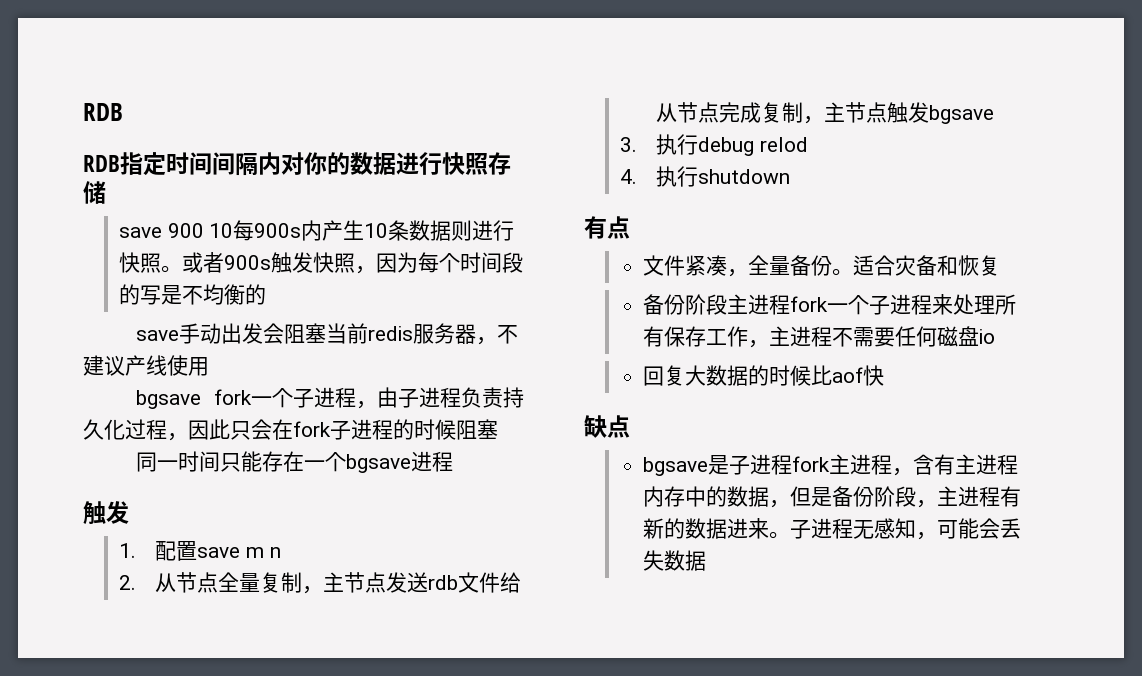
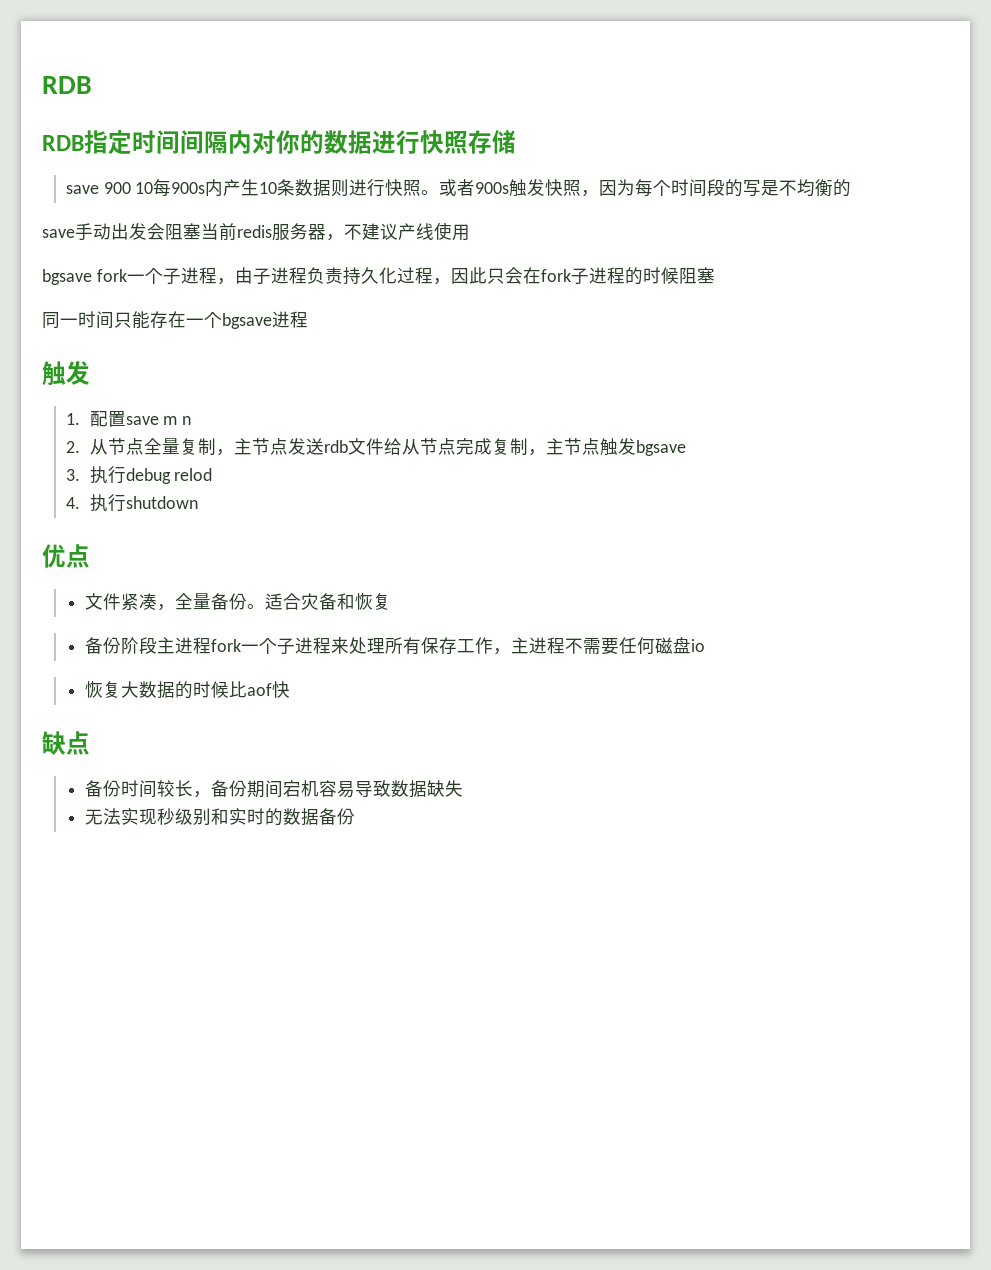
[584,216,607,239] 有 -> [42,544,66,568] 优
[643,366,665,386] 回 -> [85,681,104,698] 恢
[643,454,1019,476] [643,486,1022,508] [643,518,1022,540] [643,550,707,571] bgsave是子进程fork主进程，含有主进程内存中的数据，但是备份阶段，主进程有新的数据进来。子进程无感知，可能会丢失数据 -> [85,780,464,798] [85,808,356,826] 备份时间较长，备份期间宕机容易导致数据缺失 // 无法实现秒级别和实时的数据备份

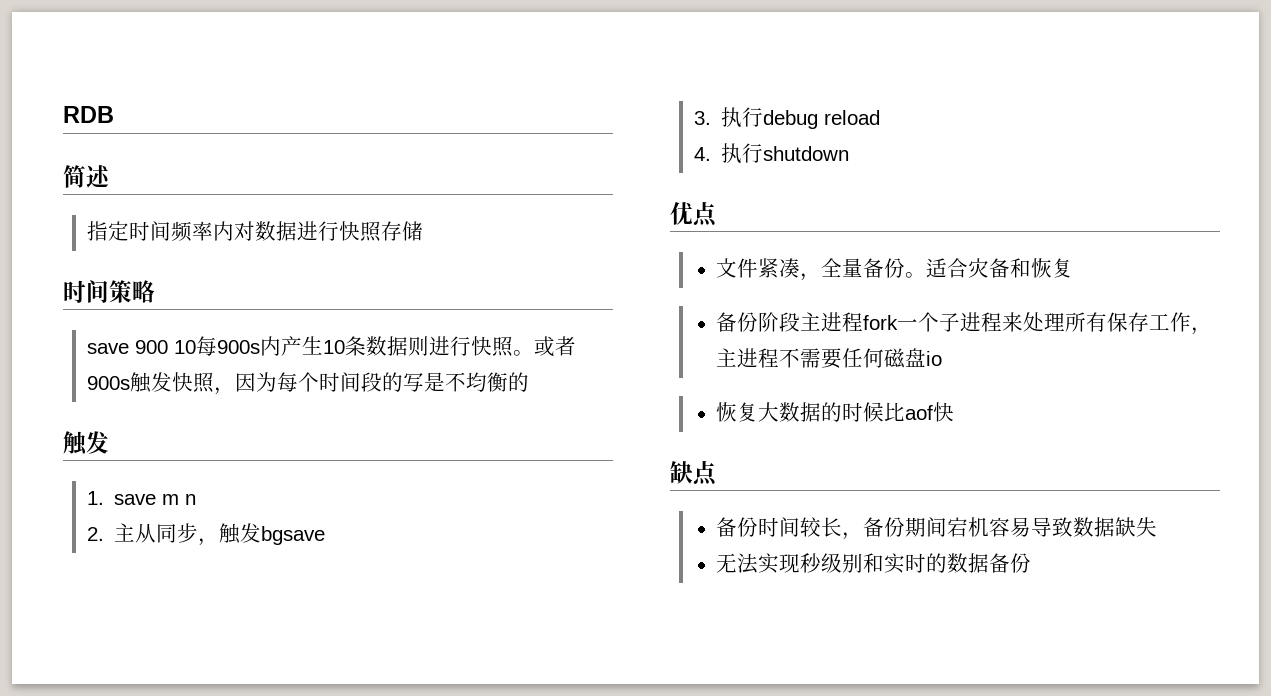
[42,135,84,151] RDB -> [63,165,110,188] 简述 //
[180,130,324,154] 间隔内对你的 -> [170,221,255,242] 频率内对
(516, 142) none -> [63,280,155,303] // 时间策略
[42,222,470,241] [42,267,715,285] [42,311,308,329] // save手动出发会阻塞当前redis服务器，不建议产线使用 // bgsave fork一个子进程，由子进程负责持久化过程，因此只会在fork子进程的时候阻塞 // 同一时间只能存在一个bgsave进程 -> (529, 382) none
[89,411,126,427] 配置 -> (104, 498) none
[89,438,600,456] 从节点全量复制，主节点发送rdb文件给从节点完成复制，主节点 -> [114,523,220,546] 主从同步，
[174,468,213,481] relod -> [824,110,881,125] reload

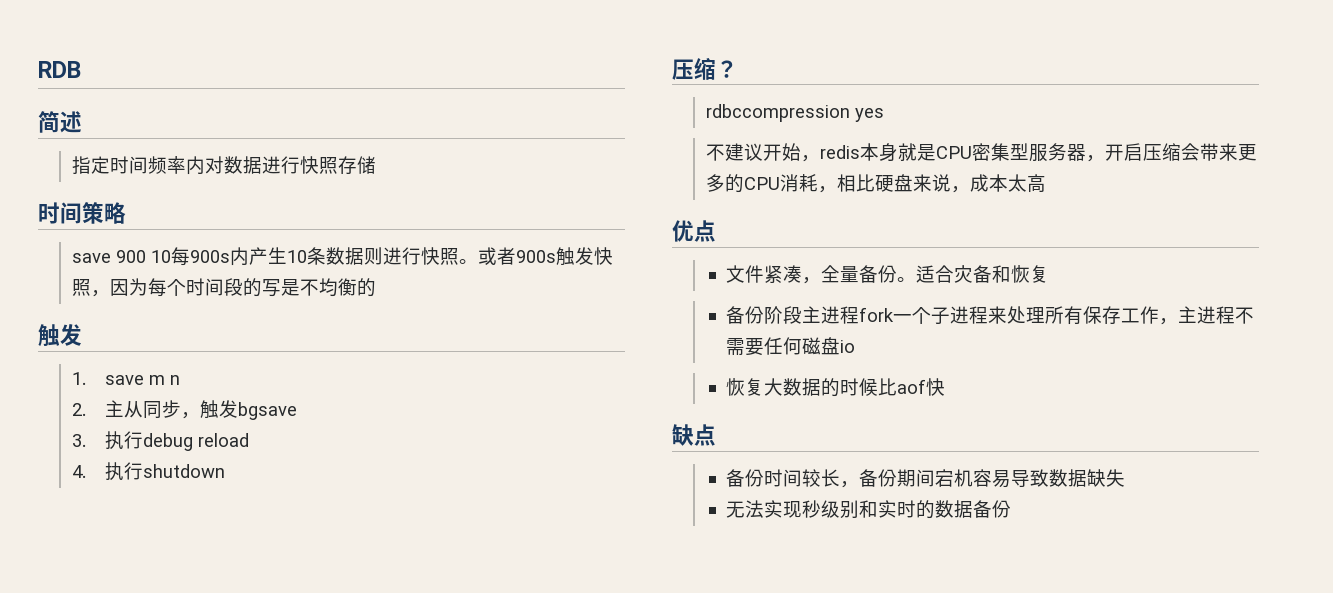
(850, 153) none -> [672,57,738,80] [705,104,884,122] [705,143,1257,162] [705,174,1046,193] // 压缩？ // rdbccompression yes // 不建议开始，redis本身就是CPU密集型服务器，开启压缩会带来更多的CPU消耗，相比硬盘来说，成本太高

